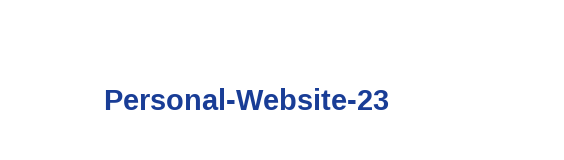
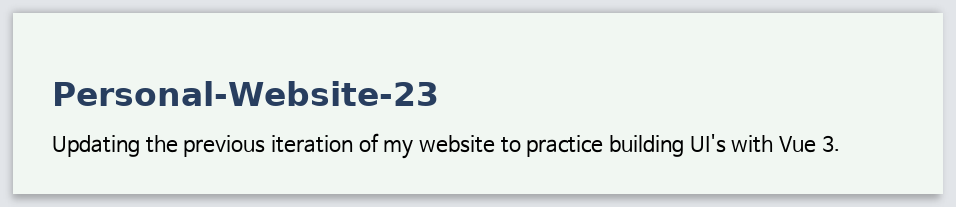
(389, 99) none -> [52,133,840,159] // Updating the previous iteration of my website to practice building UI's with Vue 3.

